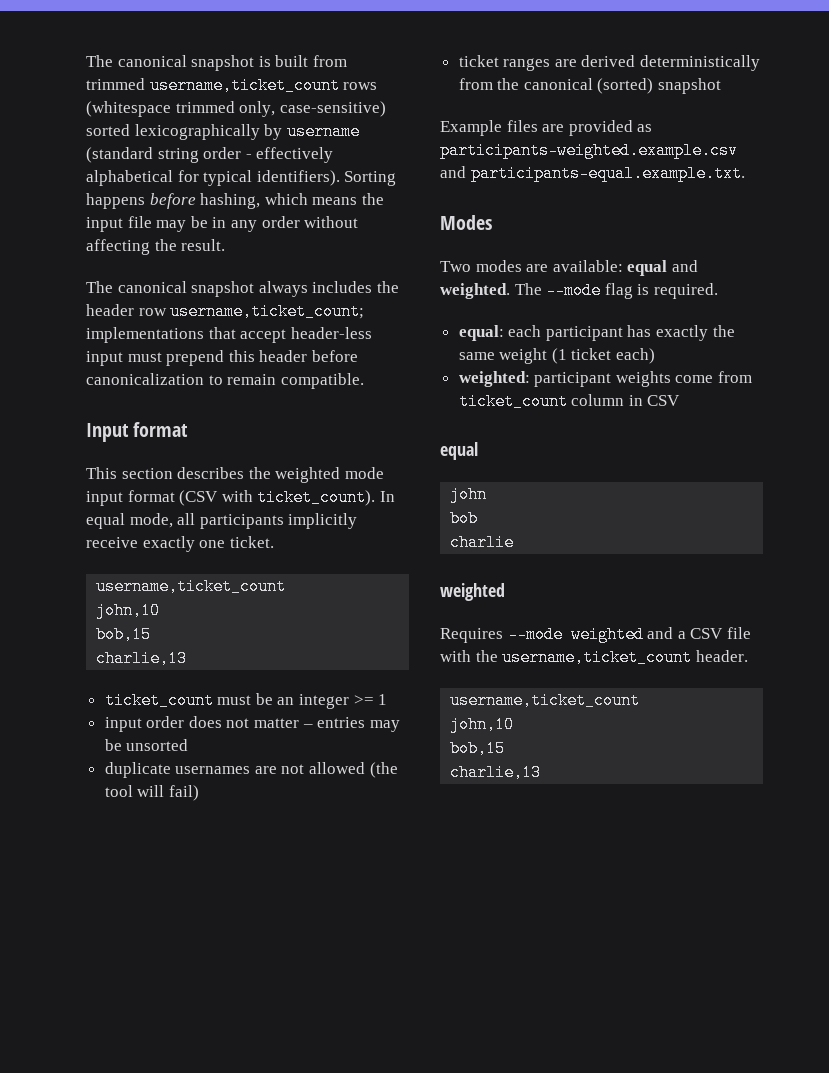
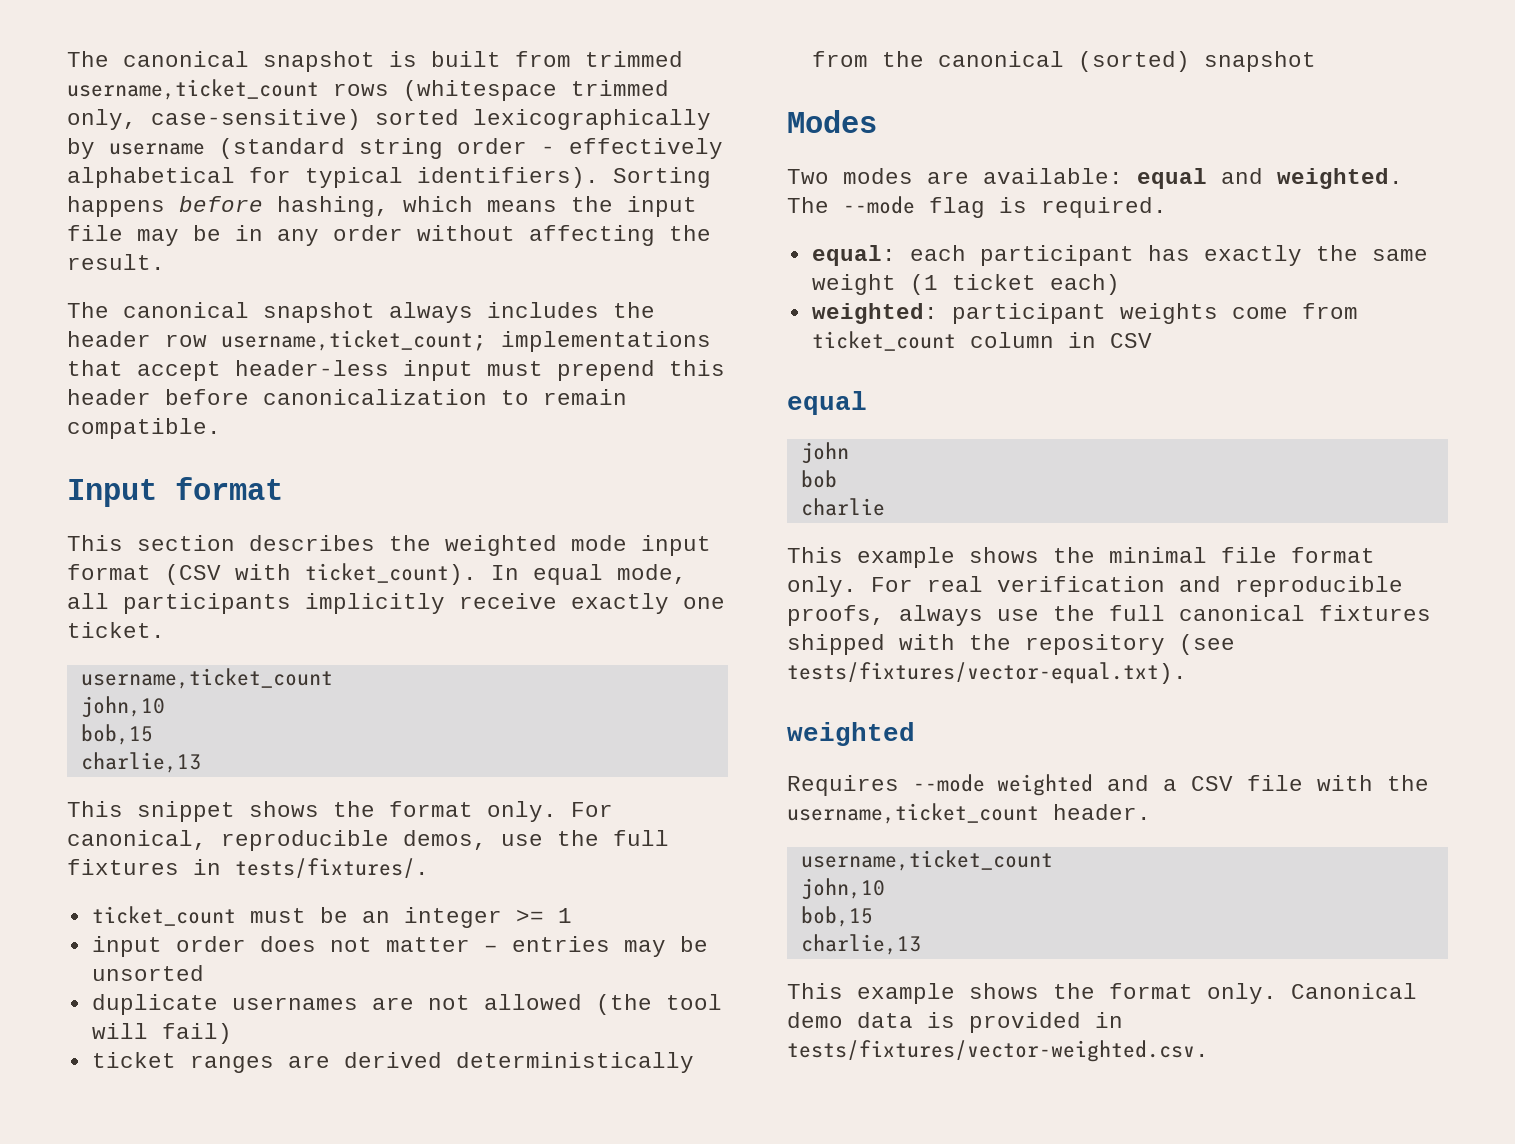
(188, 658) none -> [67,801,613,822] [67,830,669,851] [67,858,429,878] // This snippet shows the format only. For canonical, reproducible demos, use the full fixtures in tests/fixtures/.
[440,120,653,136] [440,142,738,159] [440,165,745,182] // Example files are provided as participants-weighted.example.csv and participants-equal.example.txt. -> (1316, 61) none
(515, 542) none -> [787,547,1375,568] [787,576,1403,597] [787,605,1431,626] [787,634,1235,655] [787,662,1187,684] // This example shows the minimal file format only. For real verification and reproducible proofs, always use the full canonical fixtures shipped with the repository (see tests/fixtures/vector-equal.txt).
(542, 772) none -> [787,983,1417,1004] [787,1012,1123,1033] [787,1040,1209,1062] // This example shows the format only. Canonical demo data is provided in tests/fixtures/vector-weighted.csv.

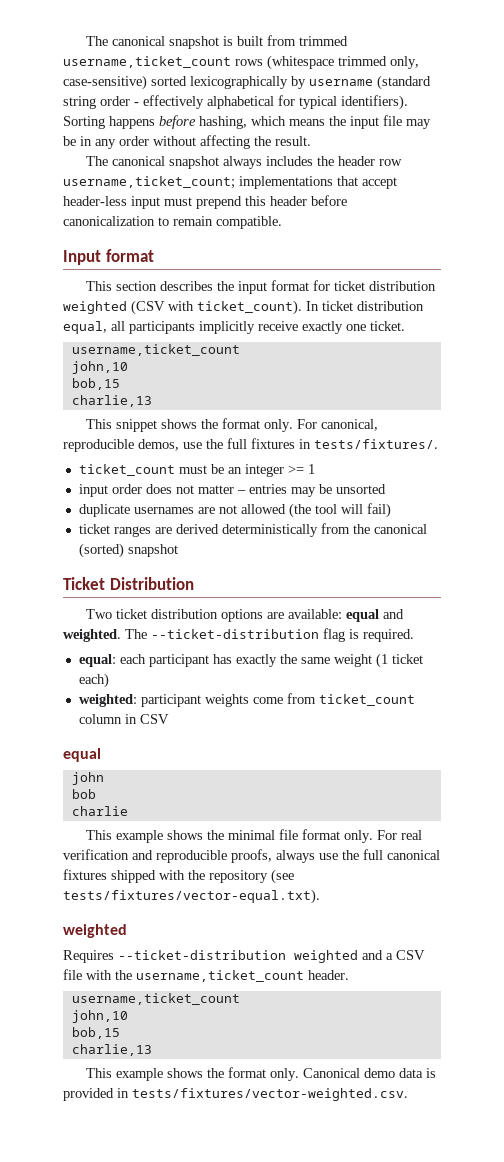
[445,535,711,556] [67,564,151,580] weighted mode input format -> [237,280,436,294] [63,301,127,314] input format for ticket distribution weighted
[533,564,687,585] equal mode, -> [322,301,424,311] [63,321,107,334] ticket distribution equal,
[787,110,877,133] Modes -> [63,577,194,590] Ticket Distribution
[843,168,913,184] modes -> [115,609,263,622] ticket distribution options
[843,196,915,214] --mode -> [151,629,319,639] --ticket-distribution
[913,774,985,792] --mode -> [118,950,286,960] --ticket-distribution

